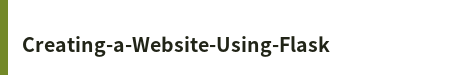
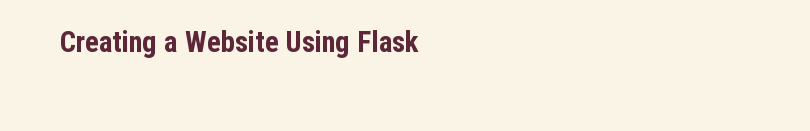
[22,36,330,57] Creating-a-Website-Using-Flask -> [60,30,420,58] Creating a Website Using Flask

